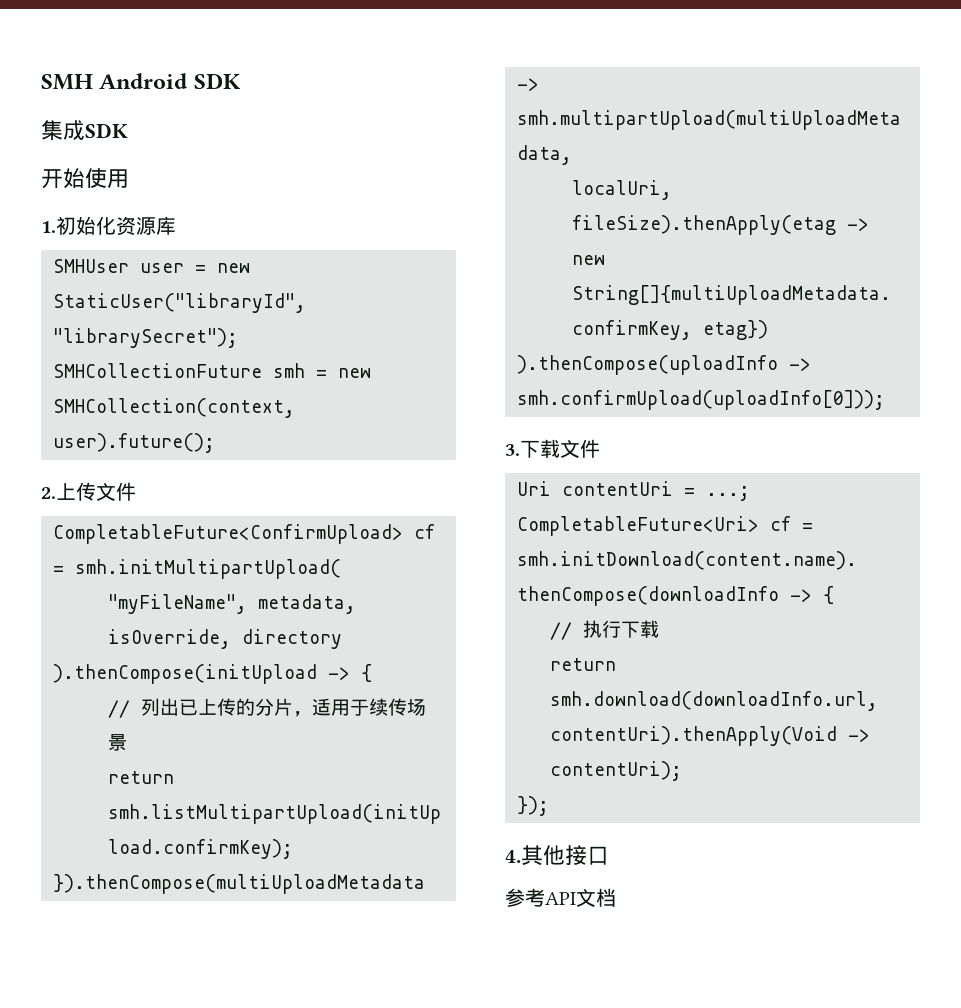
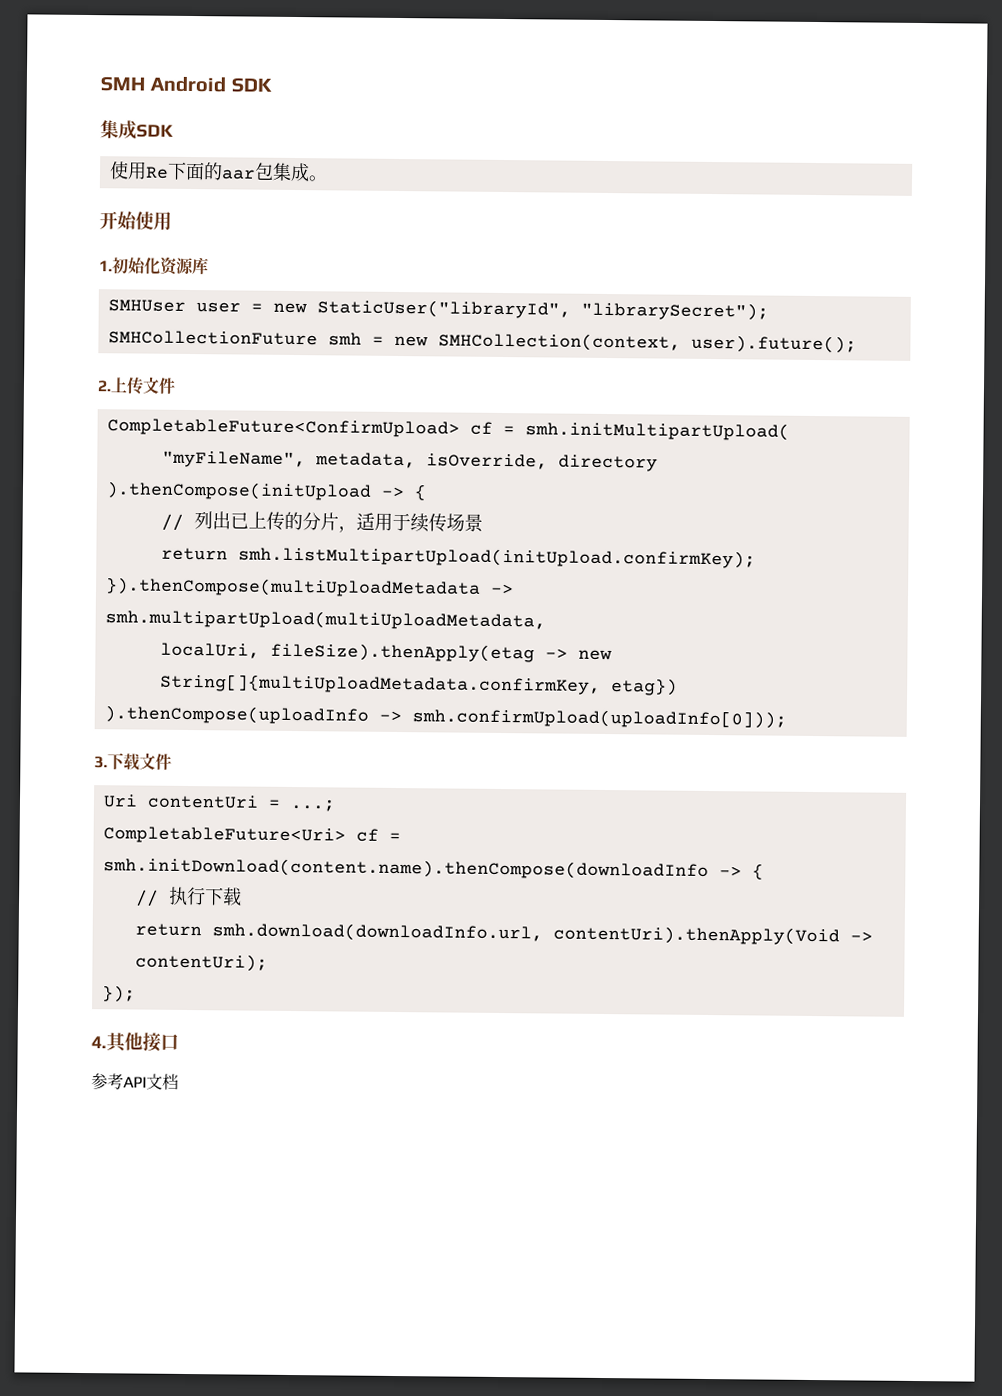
(128, 130) none -> [108,161,328,182] // 使用Re下面的aar包集成。

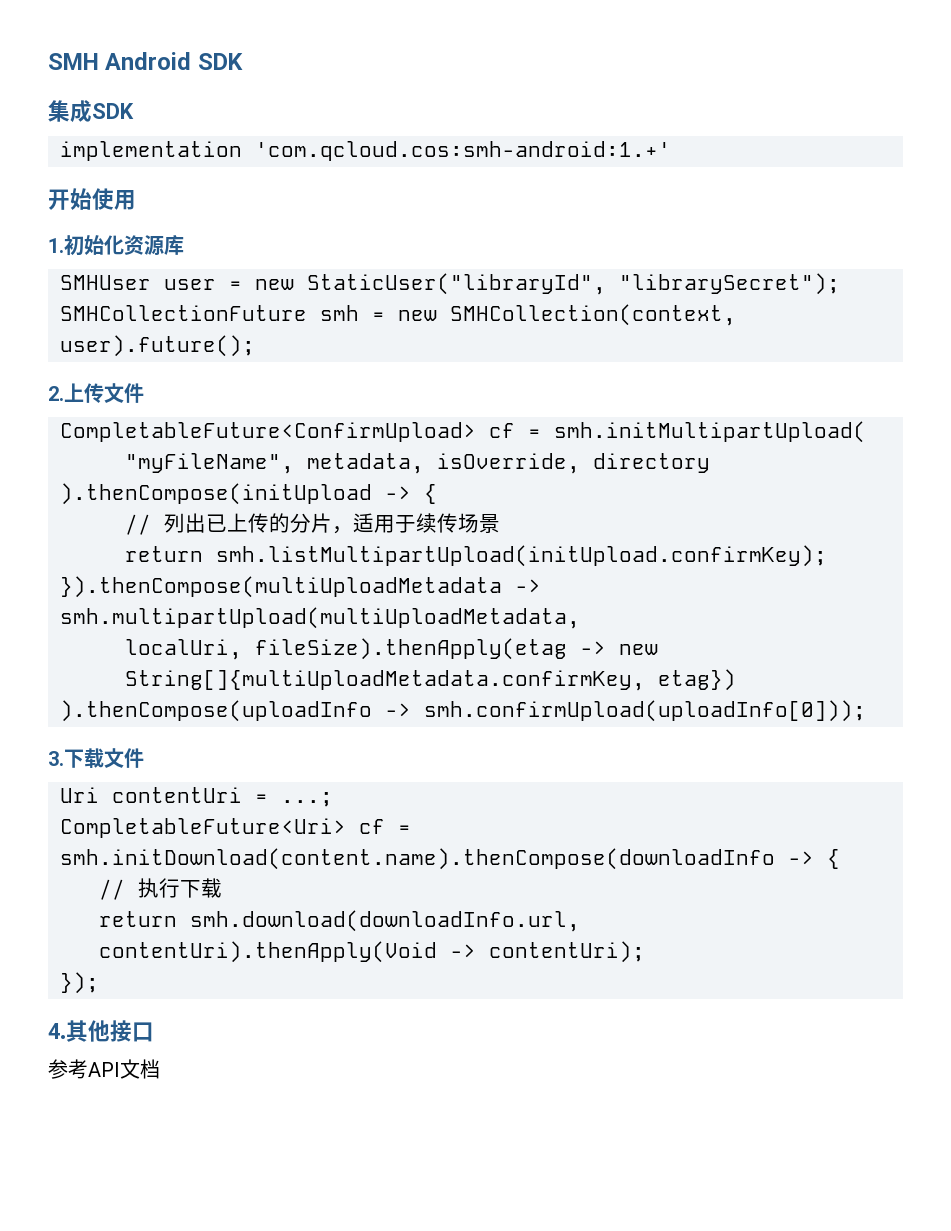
[108,161,328,182] 使用Re下面的aar包集成。 -> [60,141,671,161] implementation 'com.qcloud.cos:smh-android:1.+'

